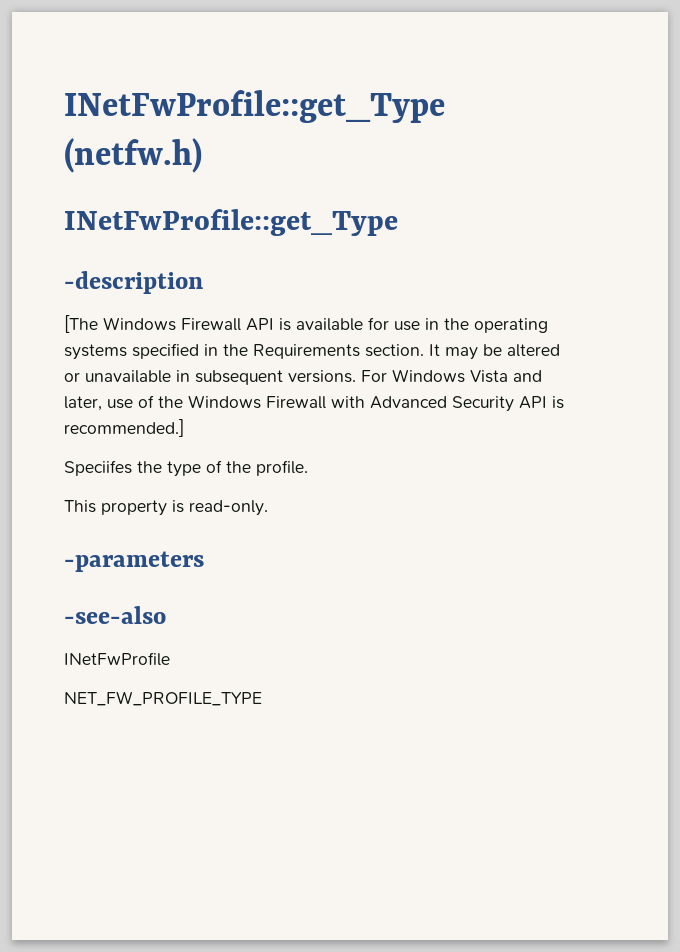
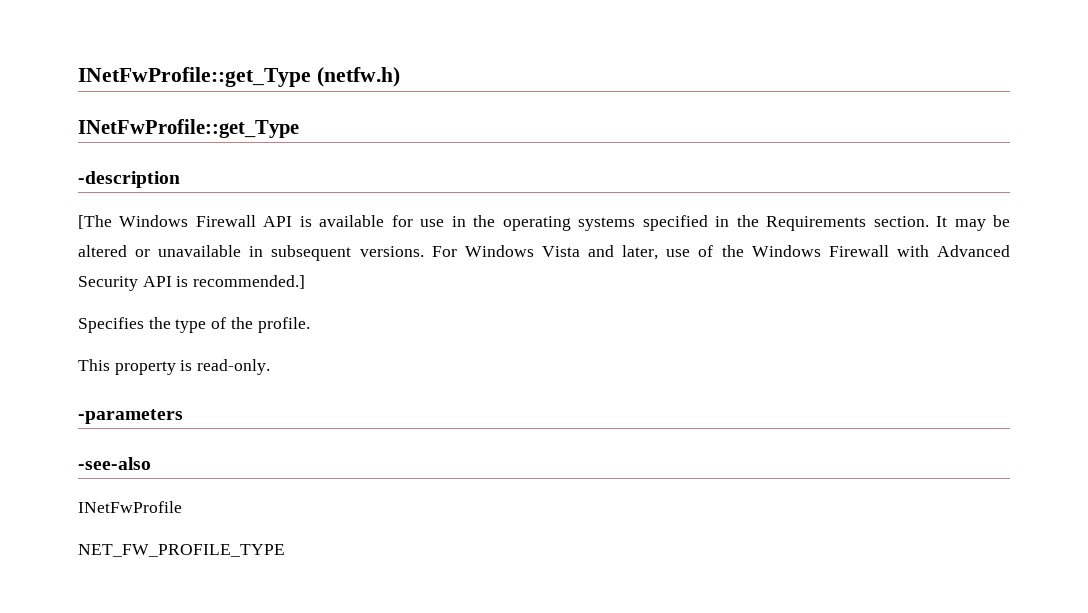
[64,460,132,476] Speciifes -> [78,317,144,333] Specifies

